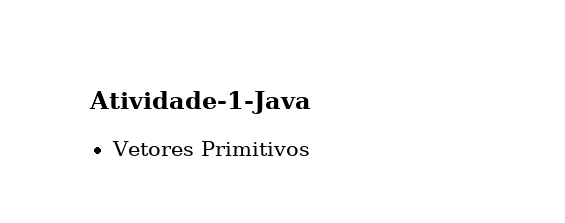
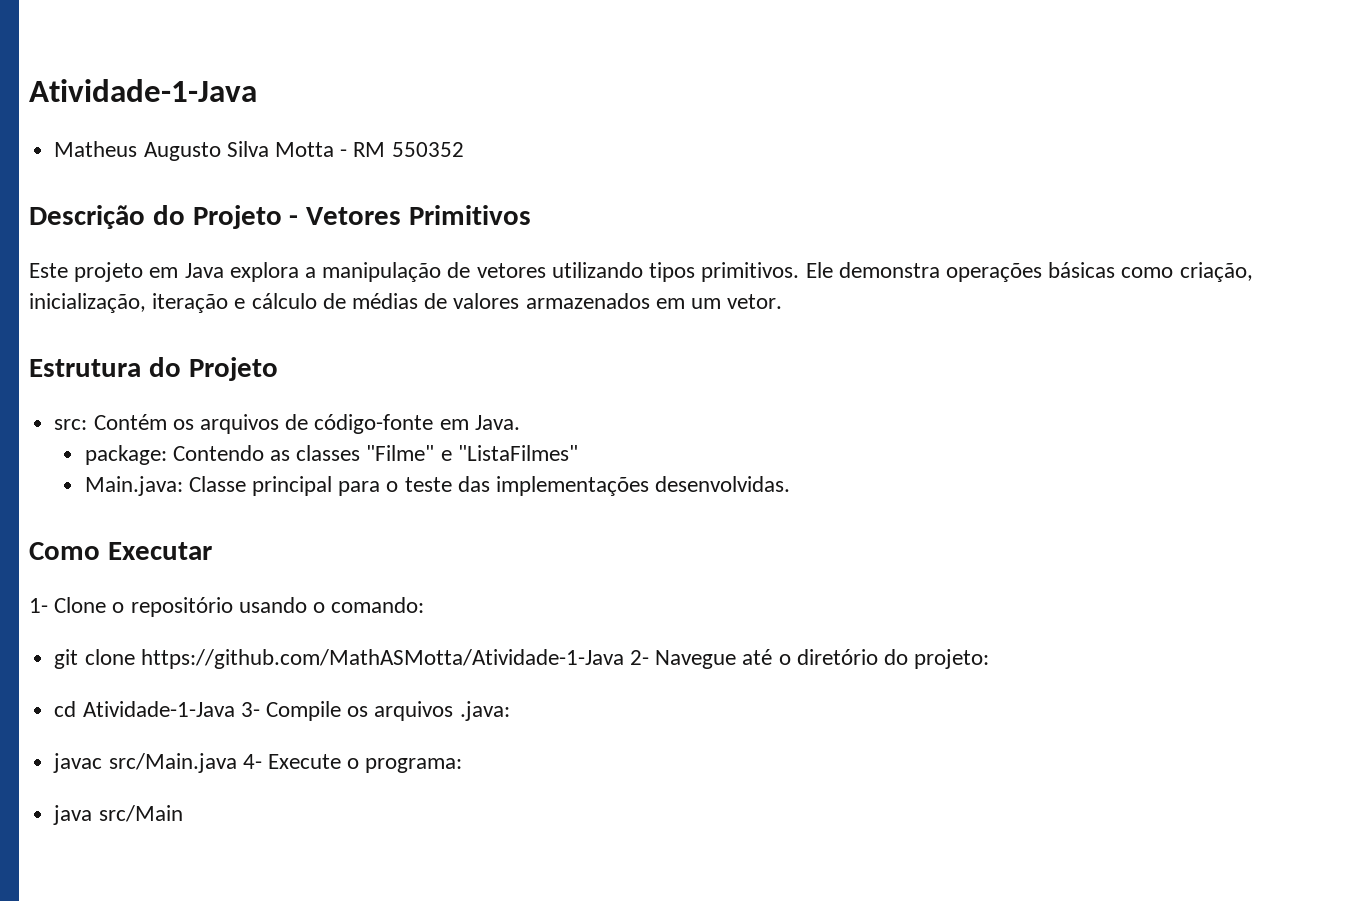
[111,141,310,156] Vetores Primitivos -> [54,141,464,161] [29,205,532,229] [29,262,1253,282] [29,293,783,313] [29,357,278,381] [54,414,520,434] [84,445,578,465] [84,476,791,496] [29,542,212,560] [29,597,425,617] [54,649,990,669] [54,701,510,721] [53,753,463,773] [53,805,183,825] Matheus Augusto Silva Motta - RM 550352 // Descrição do Projeto - Vetores Primitivos // Este projeto em Java explora a manipulação de vetores utilizando tipos primitivos. Ele demonstra operações básicas como criação, inicialização, iteração e cálculo de médias de valores armazenados em um vetor. // Estrutura do Projeto // src: Contém os arquivos de código-fonte em Java. // package: Contendo as classes "Filme" e "ListaFilmes" // Main.java: Classe principal para o teste das implementações desenvolvidas. // Como Executar // 1- Clone o repositório usando o comando: // git clone https://github.com/MathASMotta/Atividade-1-Java 2- Navegue até o diretório do projeto: // cd Atividade-1-Java 3- Compile os arquivos .java: // javac src/Main.java 4- Execute o programa: // java src/Main

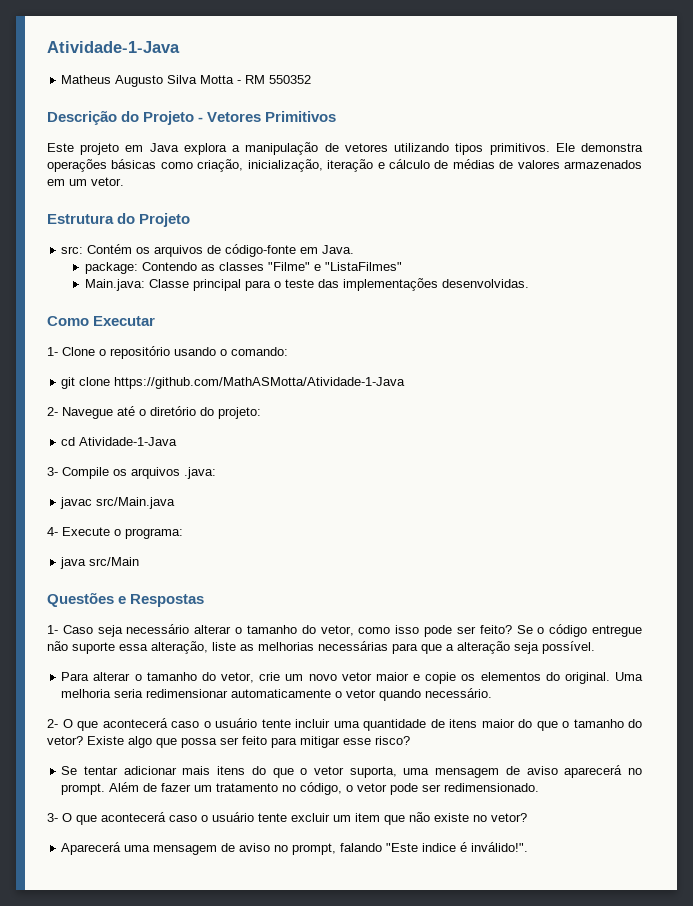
(624, 659) none -> (406, 383) //
(235, 709) none -> (178, 441) //
(237, 763) none -> (176, 503) //
(183, 813) none -> [47,592,205,607] [47,624,642,637] [47,641,595,654] [61,672,644,684] [61,688,493,701] [47,718,642,731] [47,736,410,748] [61,765,642,778] [61,782,540,795] [47,812,527,825] [61,842,529,855] // Questões e Respostas // 1- Caso seja necessário alterar o tamanho do vetor, como isso pode ser feito? Se o código entregue não suporte essa alteração, liste as melhorias necessárias para que a alteração seja possível. // Para alterar o tamanho do vetor, crie um novo vetor maior e copie os elementos do original. Uma melhoria seria redimensionar automaticamente o vetor quando necessário. // 2- O que acontecerá caso o usuário tente incluir uma quantidade de itens maior do que o tamanho do vetor? Existe algo que possa ser feito para mitigar esse risco? // Se tentar adicionar mais itens do que o vetor suporta, uma mensagem de aviso aparecerá no prompt. Além de fazer um tratamento no código, o vetor pode ser redimensionado. // 3- O que acontecerá caso o usuário tente excluir um item que não existe no vetor? // Aparecerá uma mensagem de aviso no prompt, falando "Este indice é inválido!".

